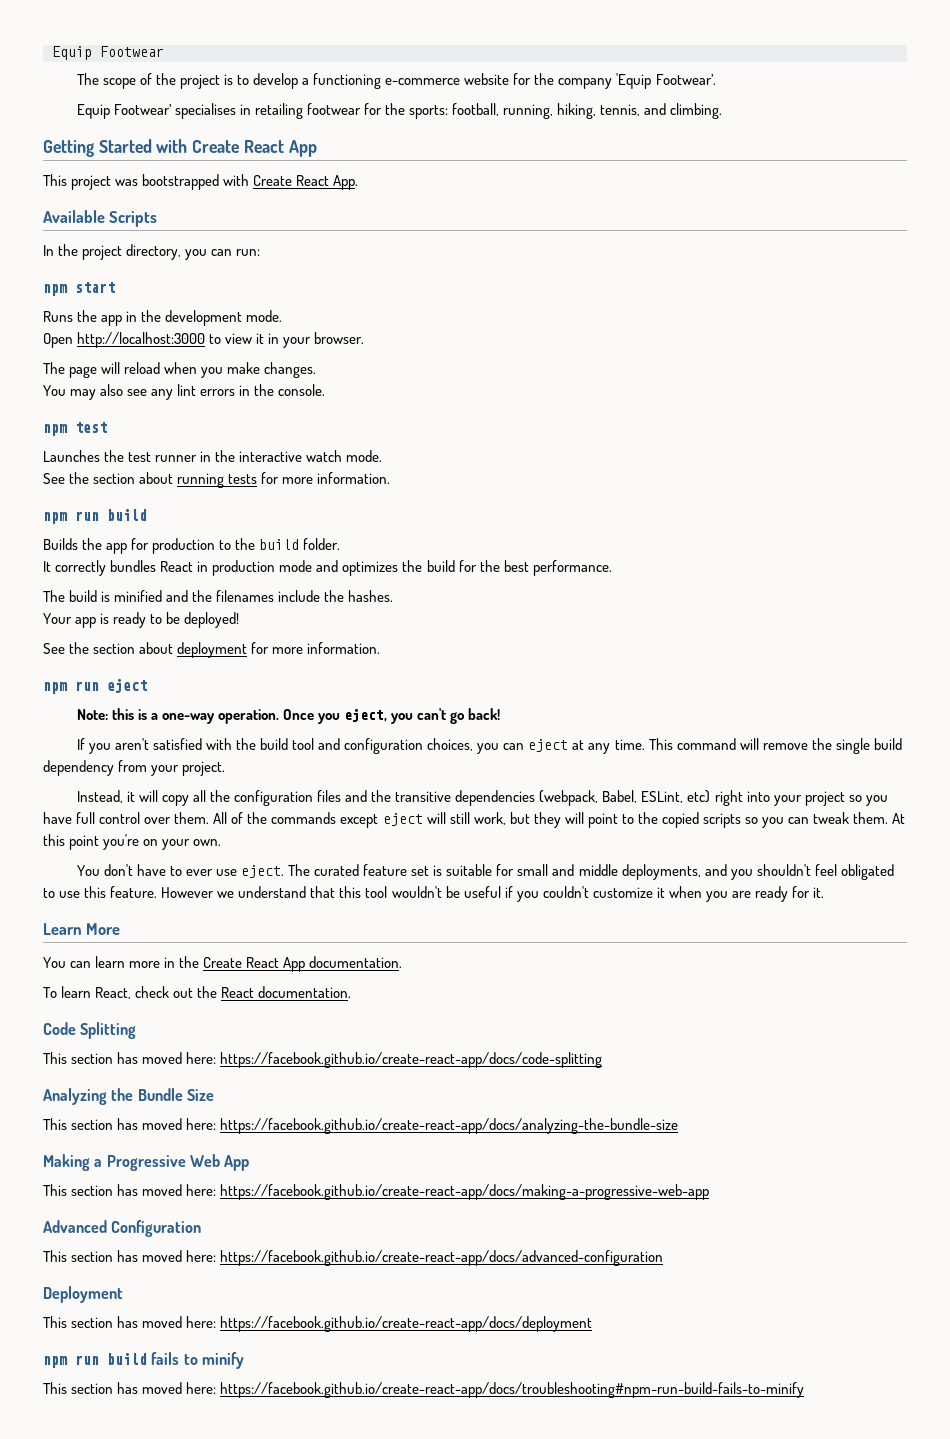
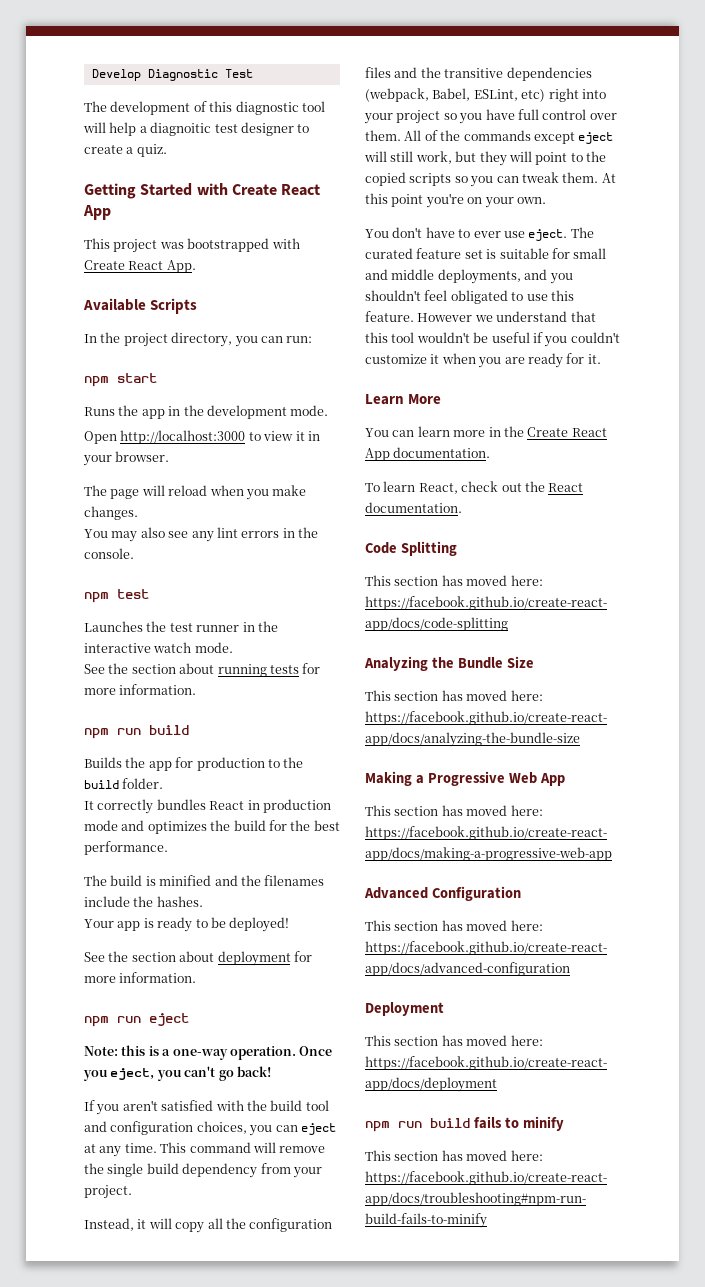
[52,46,164,60] [76,73,716,89] [76,103,723,119] Equip Footwear // The scope of the project is to develop a functioning e-commerce website for the company 'Equip Footwear’. // Equip Footwear’ specialises in retailing footwear for the sports: football, running, hiking, tennis, and climbing. -> [91,69,253,81] [84,101,325,115] [83,122,310,136] [84,144,167,157] Develop Diagnostic Test // The development of this diagnostic tool will help a diagnoitic test designer to create a quiz.

